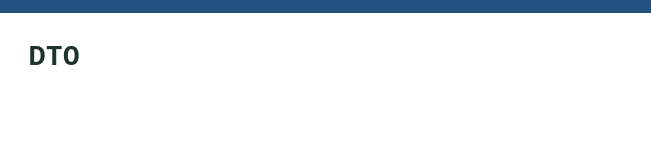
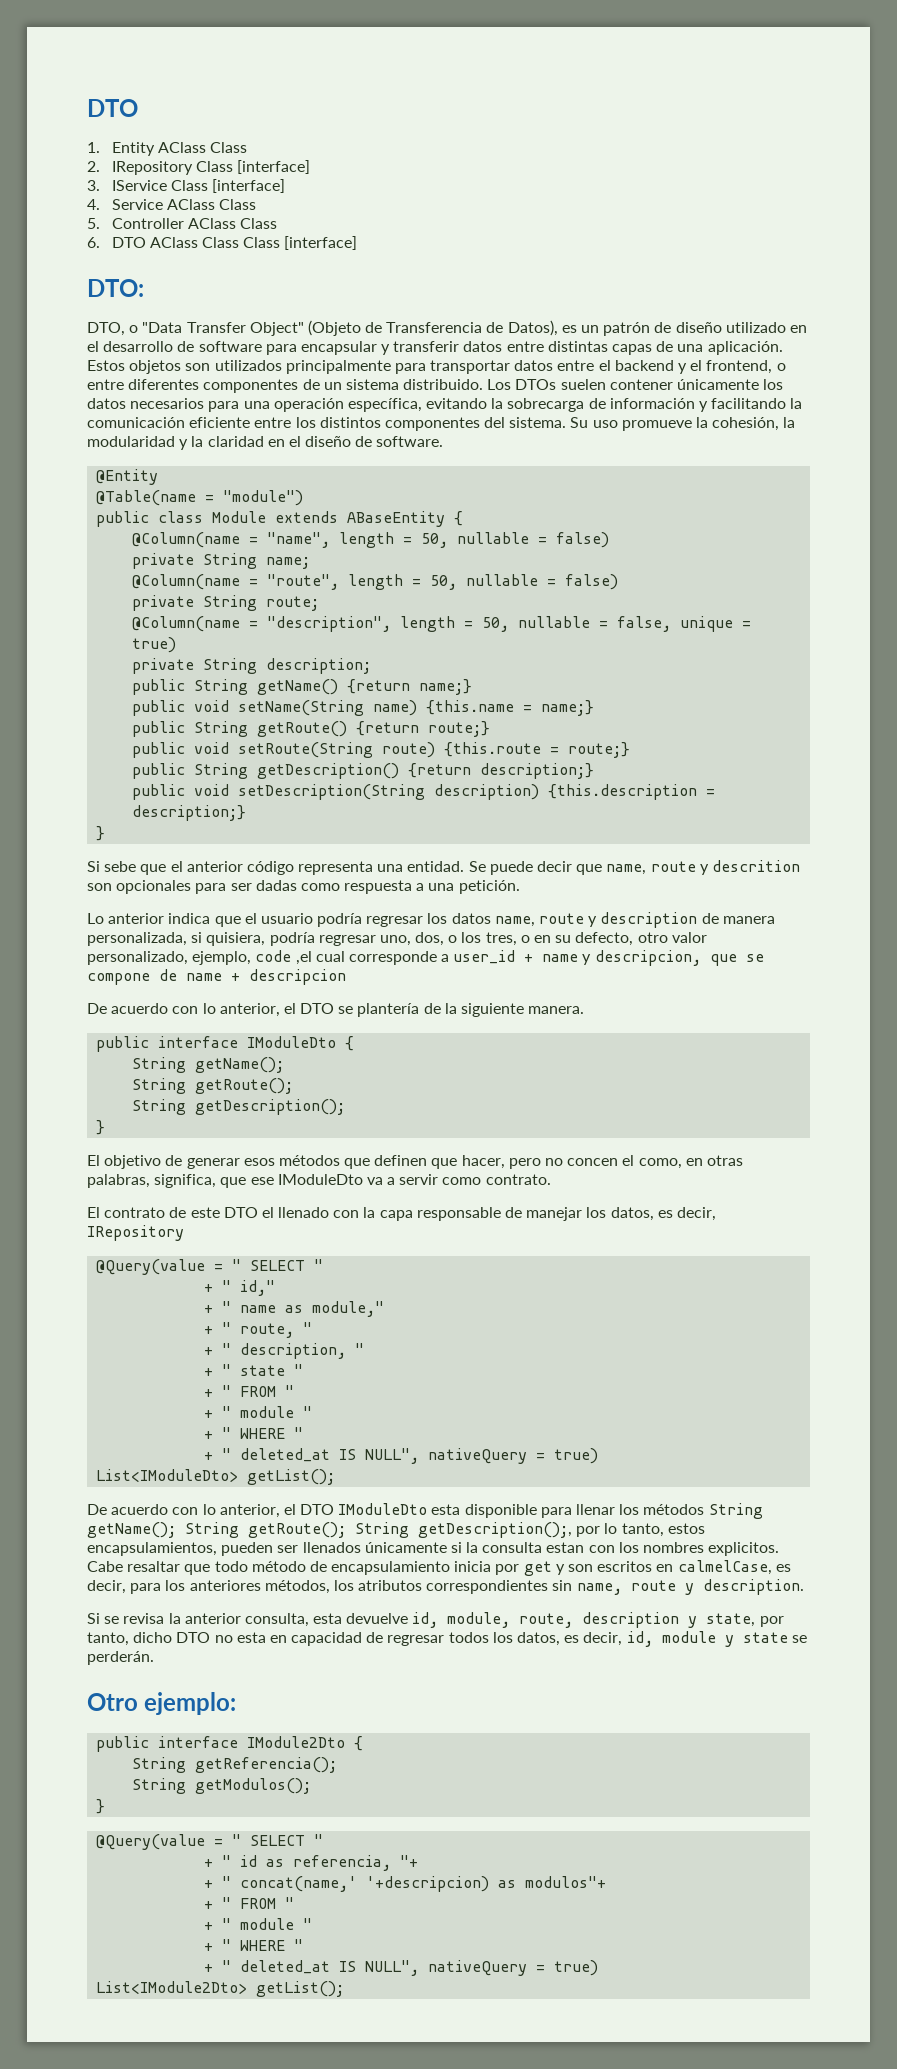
[29,46,80,65] DTO -> [87,99,138,117] [87,142,247,156] [87,160,310,175] [87,179,285,193] [87,199,256,210] [87,218,277,229] [87,236,358,250] [87,279,144,297] [87,320,807,336] [87,341,783,355] [87,360,786,374] [87,379,784,393] [87,398,803,412] [87,417,796,431] [87,436,444,450] [96,469,159,485] [96,490,304,506] [96,511,464,527] [132,532,610,548] [132,553,311,569] [132,574,619,590] [132,595,320,611] [132,616,752,632] [132,637,177,653] [132,658,372,674] [132,679,473,695] [132,700,595,716] [132,721,491,737] [132,742,631,758] [132,763,595,779] [132,784,716,800] [132,805,247,821] [96,826,106,841] [87,860,800,875] [87,880,520,894] [87,912,775,928] [87,932,707,946] [87,950,764,966] [87,969,346,985] [87,1003,585,1017] [96,1036,355,1052] [132,1057,285,1073] [132,1078,294,1094] [132,1099,346,1115] [96,1120,106,1135] [87,1155,743,1169] [87,1174,551,1188] [87,1207,716,1221] [87,1225,184,1241] [96,1259,324,1275] [204,1280,276,1296] [204,1301,385,1317] [204,1322,313,1338] [204,1343,365,1359] [204,1364,304,1376] [204,1385,295,1397] [204,1406,313,1418] [204,1427,304,1439] [204,1448,599,1464] [96,1469,336,1485] [87,1503,763,1519] [87,1522,705,1538] [87,1542,780,1556] [87,1560,791,1576] [87,1579,804,1595] [87,1612,784,1628] [87,1631,807,1647] [87,1651,154,1665] [87,1692,237,1715] [96,1736,364,1752] [132,1757,338,1773] [132,1778,312,1794] [96,1799,106,1814] [96,1834,324,1850] [204,1855,419,1871] [204,1876,607,1892] [204,1897,295,1909] [204,1918,313,1930] [204,1939,304,1951] [204,1960,599,1976] [96,1981,345,1997] DTO // 1. Entity AClass Class // 2. IRepository Class [interface] // 3. IService Class [interface] // 4. Service AClass Class // 5. Controller AClass Class // 6. DTO AClass Class Class [interface] // DTO: // DTO, o "Data Transfer Object" (Objeto de Transferencia de Datos), es un patrón de diseño utilizado en el desarrollo de software para encapsular y transferir datos entre distintas capas de una aplicación. Estos objetos son utilizados principalmente para transportar datos entre el backend y el frontend, o entre diferentes componentes de un sistema distribuido. Los DTOs suelen contener únicamente los datos necesarios para una operación específica, evitando la sobrecarga de información y facilitando la comunicación eficiente entre los distintos componentes del sistema. Su uso promueve la cohesión, la modularidad y la claridad en el diseño de software. // @Entity // @Table(name = "module") // public class Module extends ABaseEntity { // @Column(name = "name", length = 50, nullable = false) // private String name; // @Column(name = "route", length = 50, nullable = false) // private String route; // @Column(name = "description", length = 50, nullable = false, unique = true) // private String description; // public String getName() {return name;} // public void setName(String name) {this.name = name;} // public String getRoute() {return route;} // public void setRoute(String route) {this.route = route;} // public String getDescription() {return description;} // public void setDescription(String description) {this.description = description;} // } // Si sebe que el anterior código representa una entidad. Se puede decir que name, route y descrition son opcionales para ser dadas como respuesta a una petición. // Lo anterior indica que el usuario podría regresar los datos name, route y description de manera personalizada, si quisiera, podría regresar uno, dos, o los tres, o en su defecto, otro valor personalizado, ejemplo, code ,el cual corresponde a user_id + name y descripcion, que se compone de name + descripcion // De acuerdo con lo anterior, el DTO se plantería de la siguiente manera. // public interface IModuleDto { // String getName(); // String getRoute(); // String getDescription(); // } // El objetivo de generar esos métodos que definen que hacer, pero no concen el como, en otras palabras, significa, que ese IModuleDto va a servir como contrato. // El contrato de este DTO el llenado con la capa responsable de manejar los datos, es decir, IRepository // @Query(value = " SELECT " // + " id," // + " name as module," // + " route, " // + " description, " // + " state " // + " FROM " // + " module " // + " WHERE " // + " deleted_at IS NULL", nativeQuery = true) // List<IModuleDto> getList(); // De acuerdo con lo anterior, el DTO IModuleDto esta disponible para llenar los métodos String getName(); String getRoute(); String getDescription();, por lo tanto, estos encapsulamientos, pueden ser llenados únicamente si la consulta estan con los nombres explicitos. Cabe resaltar que todo método de encapsulamiento inicia por get y son escritos en calmelCase, es decir, para los anteriores métodos, los atributos correspondientes sin name, route y description. // Si se revisa la anterior consulta, esta devuelve id, module, route, description y state, por tanto, dicho DTO no esta en capacidad de regresar todos los datos, es decir, id, module y state se perderán. // Otro ejemplo: // public interface IModule2Dto { // String getReferencia(); // String getModulos(); // } // @Query(value = " SELECT " // + " id as referencia, "+ // + " concat(name,' '+descripcion) as modulos"+ // + " FROM " // + " module " // + " WHERE " // + " deleted_at IS NULL", nativeQuery = true) // List<IModule2Dto> getList();

